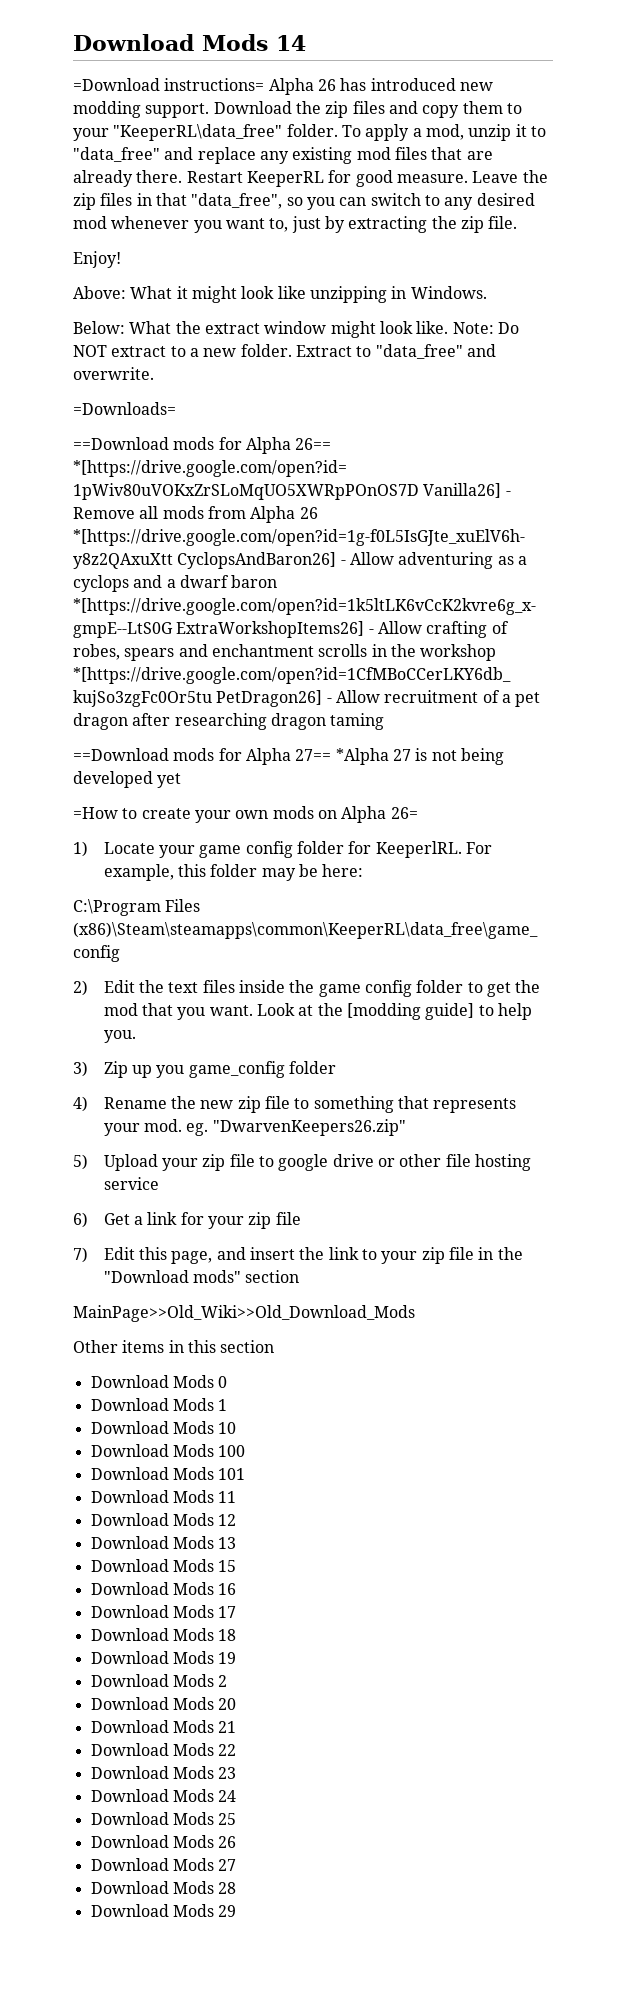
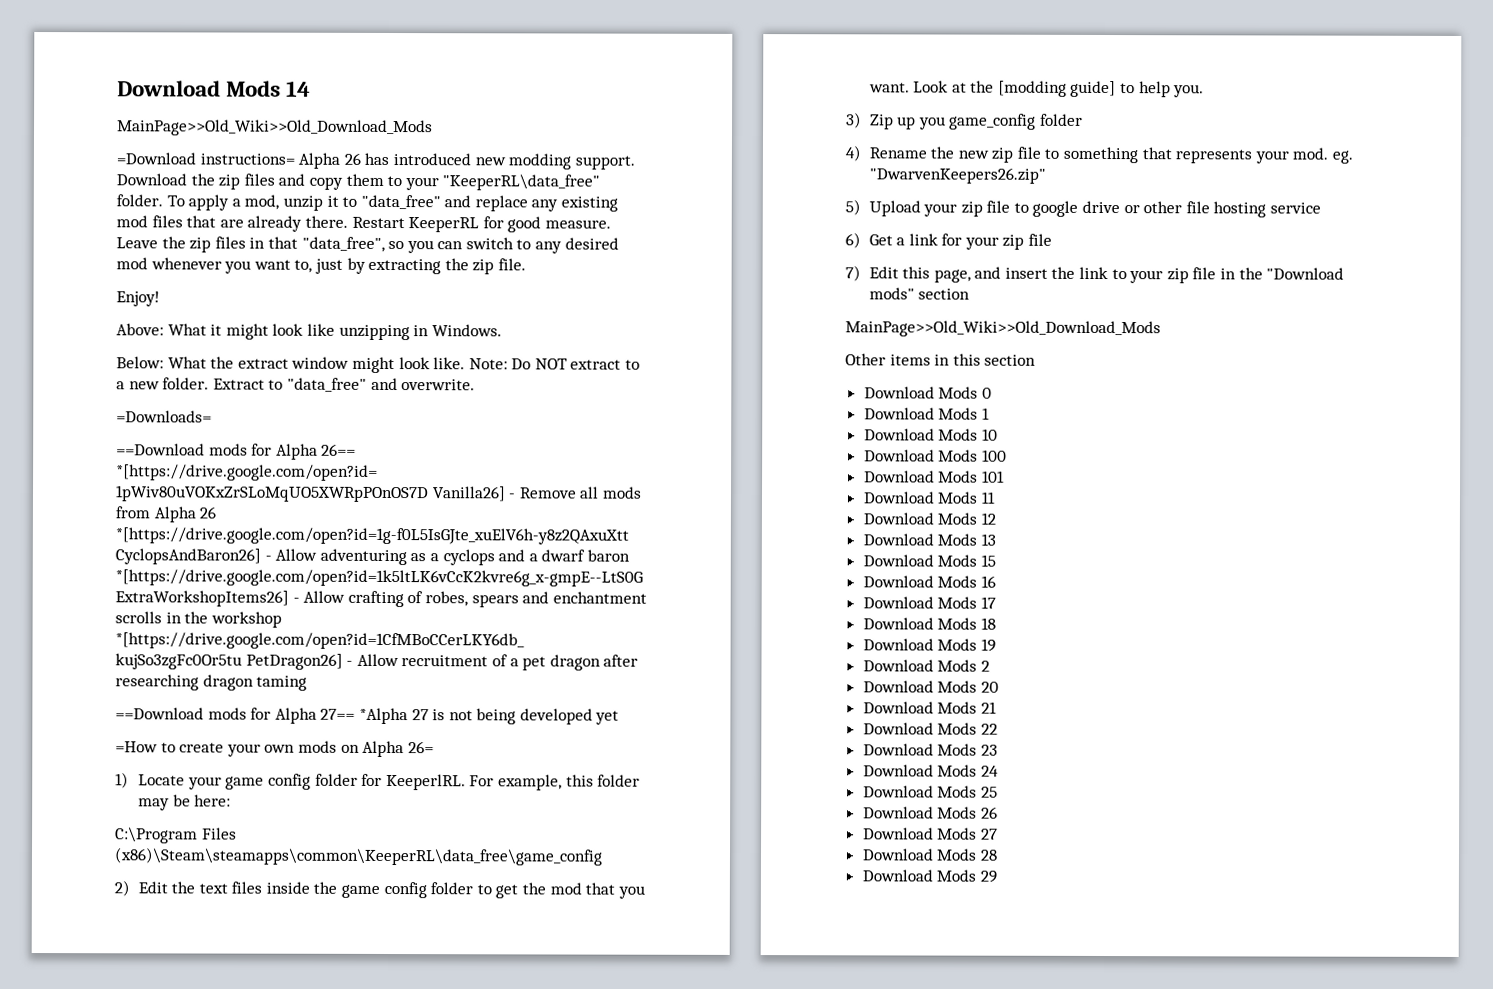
(306, 43) none -> [117,119,433,137] // MainPage>>Old_Wiki>>Old_Download_Mods

